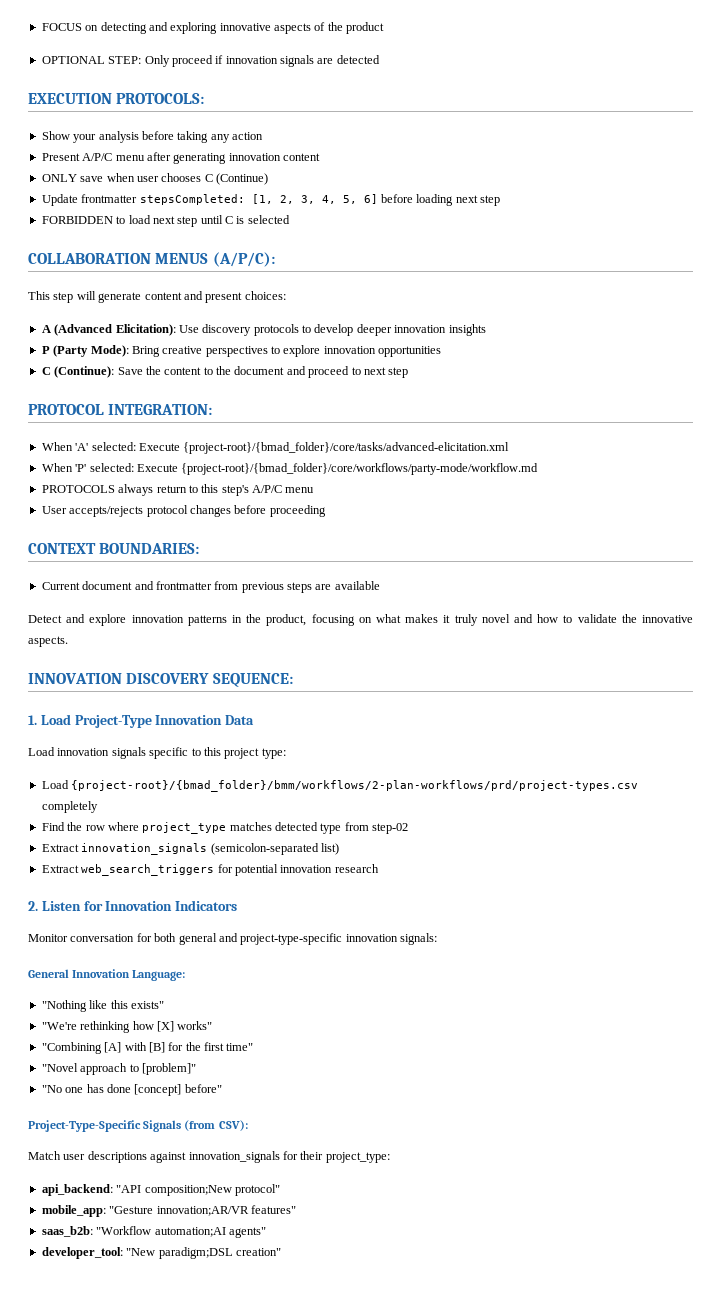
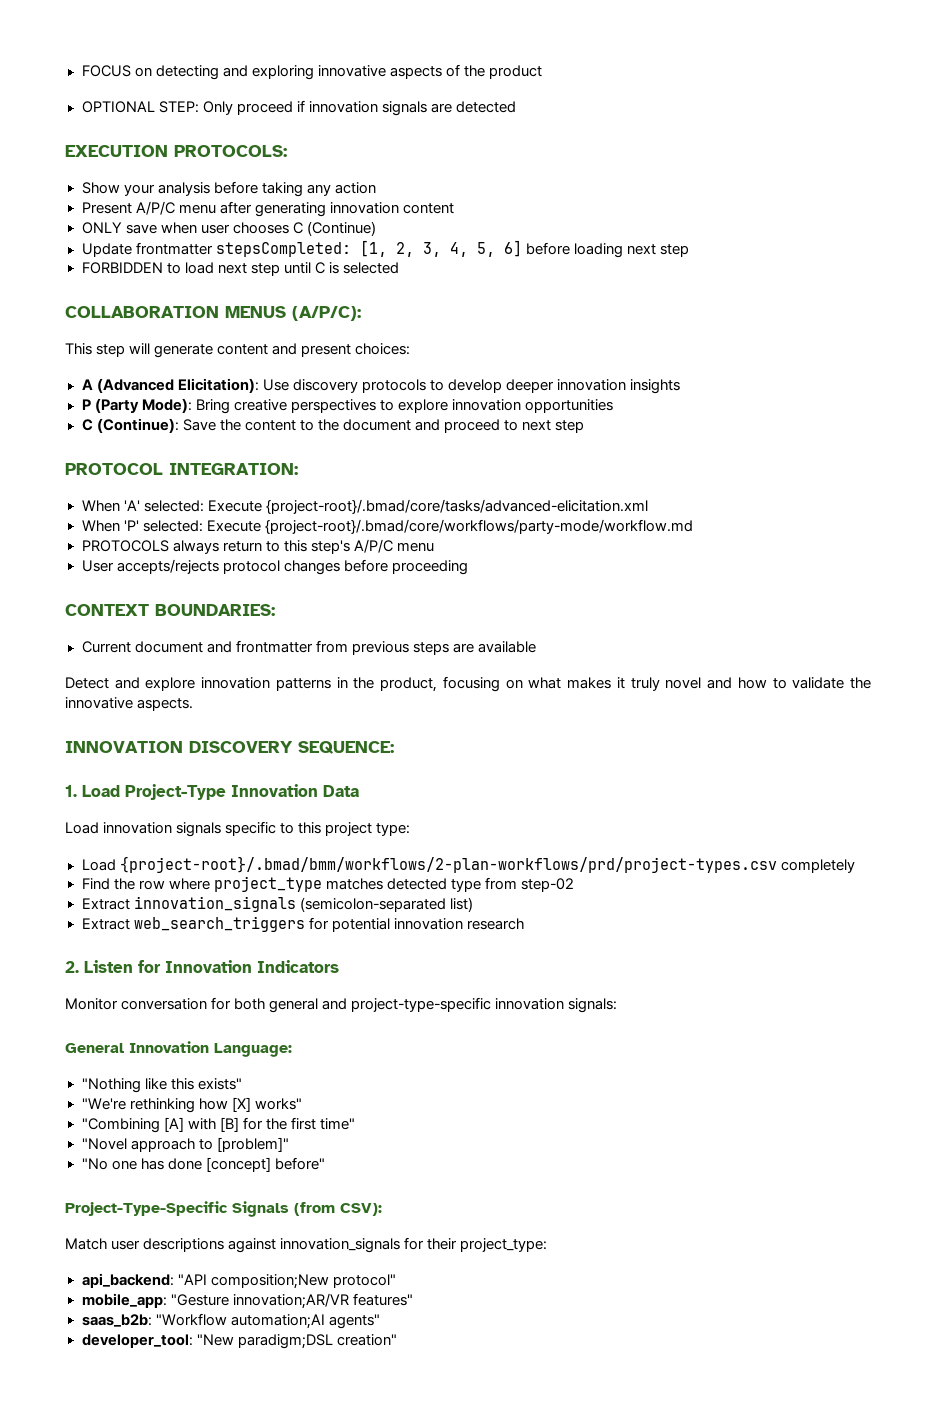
[183,442,510,454] {project-root}/{bmad_folder}/core/tasks/advanced-elicitation.xml -> [265,499,648,514] {project-root}/.bmad/core/tasks/advanced-elicitation.xml
[181,463,539,475] {project-root}/{bmad_folder}/core/workflows/party-mode/workflow.md -> [264,519,693,534] {project-root}/.bmad/core/workflows/party-mode/workflow.md
[71,780,639,792] {project-root}/{bmad_folder}/bmm/workflows/2-plan-workflows/prd/project-types.csv -> [119,856,777,873] {project-root}/.bmad/bmm/workflows/2-plan-workflows/prd/project-types.csv

